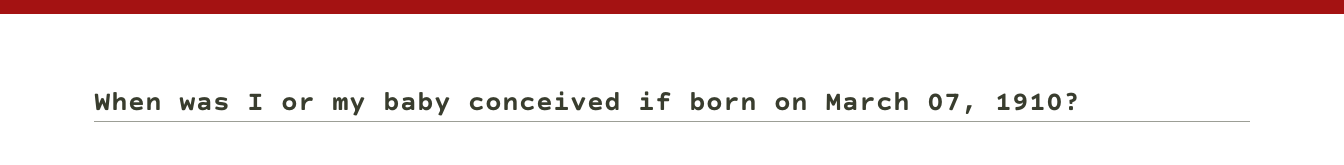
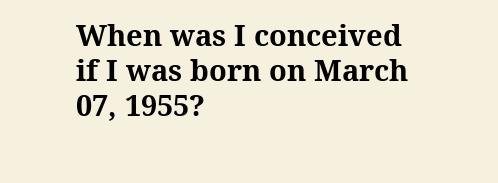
[281,91,672,116] or my baby conceived if -> [254,24,402,46] [76,59,182,81] conceived if I was
[995,92,1080,111] 1910? -> [125,95,205,116] 1955?

